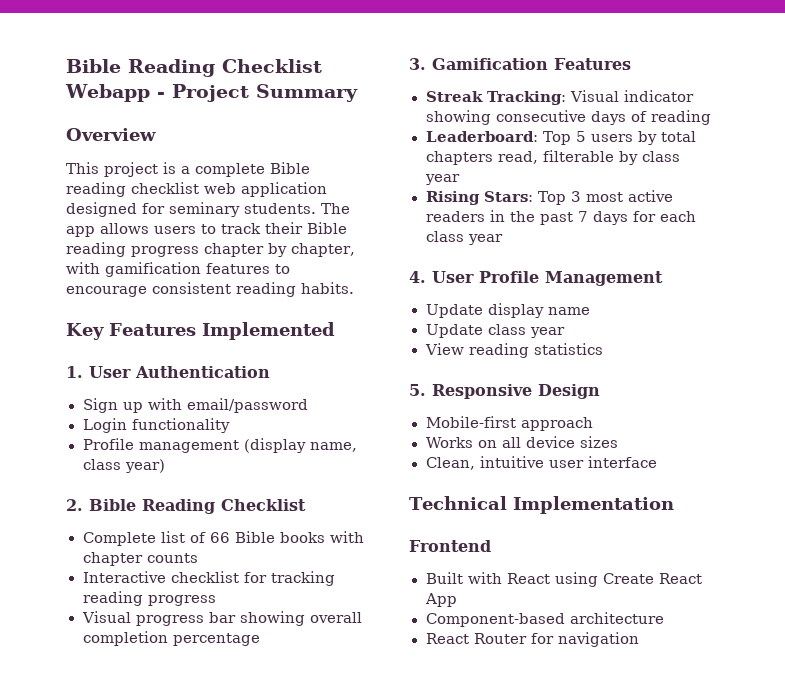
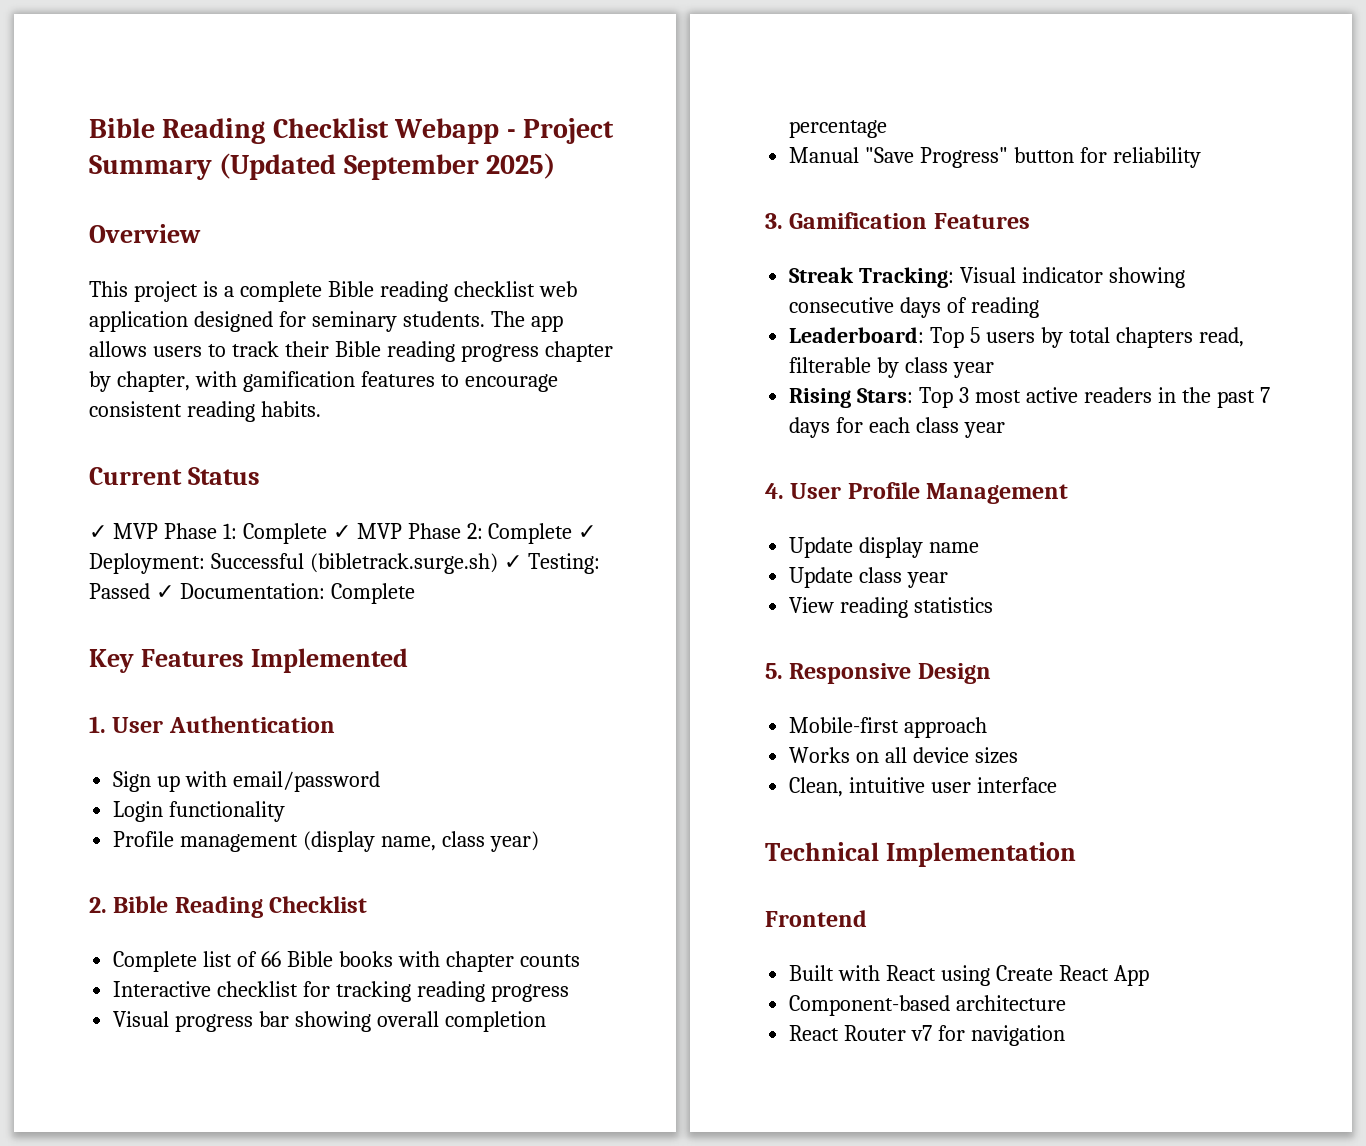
(358, 93) none -> [219,153,556,180] (Updated September 2025)
(354, 288) none -> [89,467,260,485] [89,523,597,544] [89,553,600,574] [89,583,415,604] // Current Status // ✓ MVP Phase 1: Complete ✓ MVP Phase 2: Complete ✓ Deployment: Successful (bibletrack.surge.sh) ✓ Testing: Passed ✓ Documentation: Complete
(260, 639) none -> [789,147,1201,168] // Manual "Save Progress" button for reliability
(527, 638) none -> [911,1025,933,1041] v7

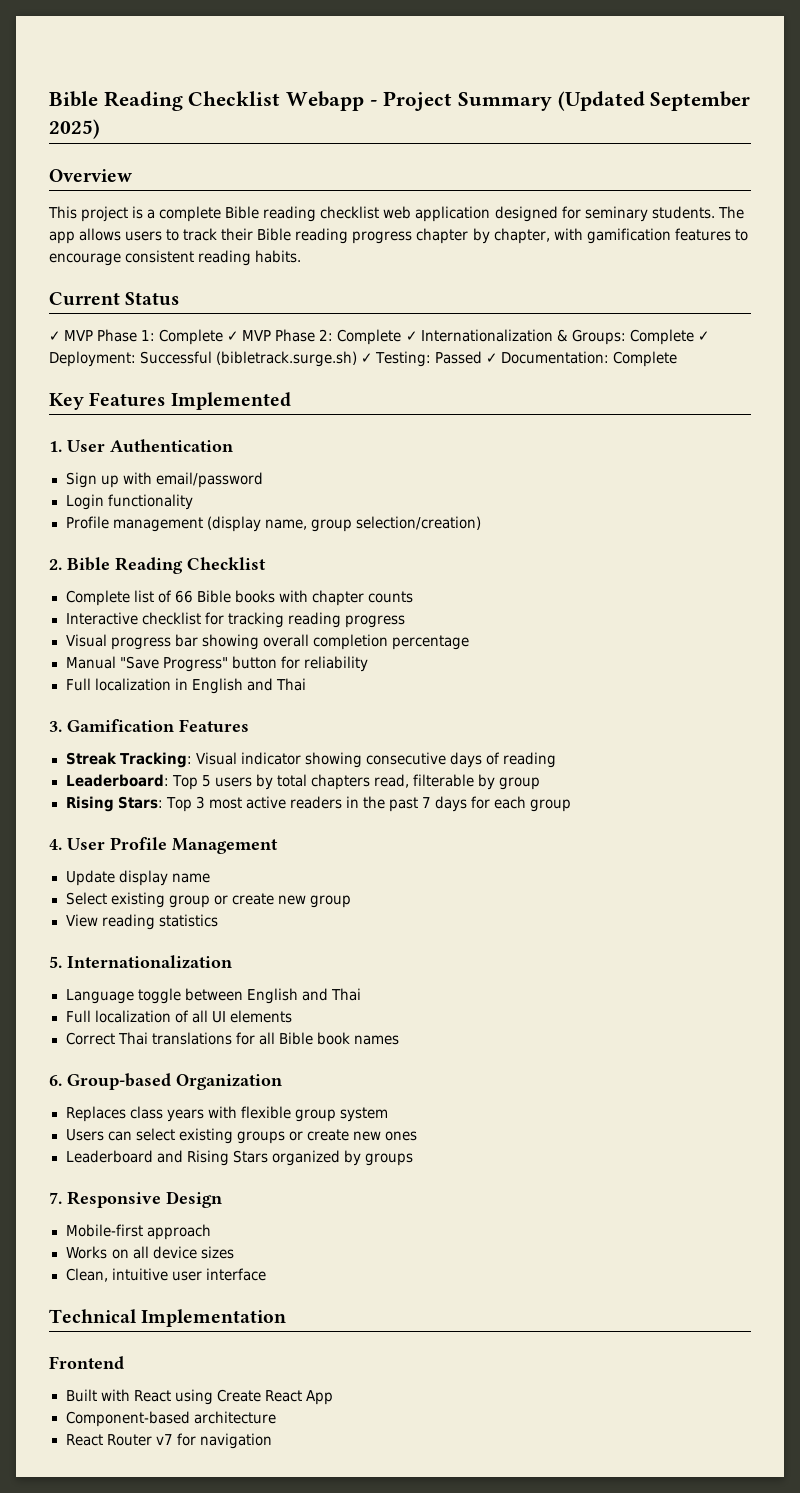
(597, 532) none -> [420,329,709,345] Internationalization & Groups: Complete ✓
[441,831,539,852] class year) -> [310,516,481,532] group selection/creation)
(1201, 157) none -> [65,678,306,694] // Full localization in English and Thai
[905,357,995,378] class year -> [498,777,540,790] group
[916,417,1005,438] class year -> [530,799,572,812] group
[789,567,949,588] [789,597,994,618] [765,663,783,679] Update class year // View reading statistics // 5. -> [65,892,351,908] [65,914,218,930] [49,955,232,969] [65,988,361,1004] [65,1010,292,1023] [65,1032,399,1045] [49,1073,282,1090] [65,1106,388,1122] [65,1128,417,1144] [65,1150,413,1166] [49,1192,62,1204] Select existing group or create new group // View reading statistics // 5. Internationalization // Language toggle between English and Thai // Full localization of all UI elements // Correct Thai translations for all Bible book names // 6. Group-based Organization // Replaces class years with flexible group system // Users can select existing groups or create new ones // Leaderboard and Rising Stars organized by groups // 7.

